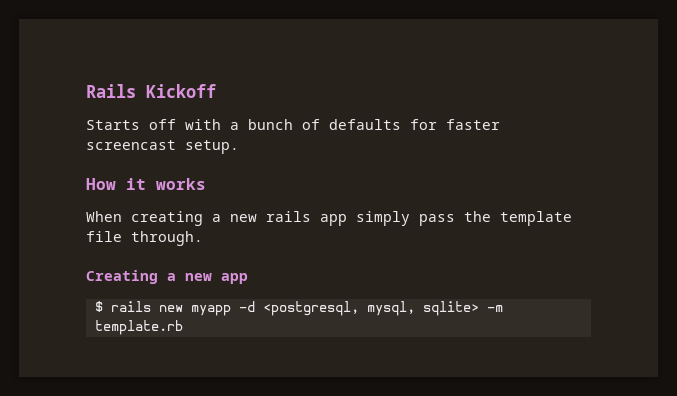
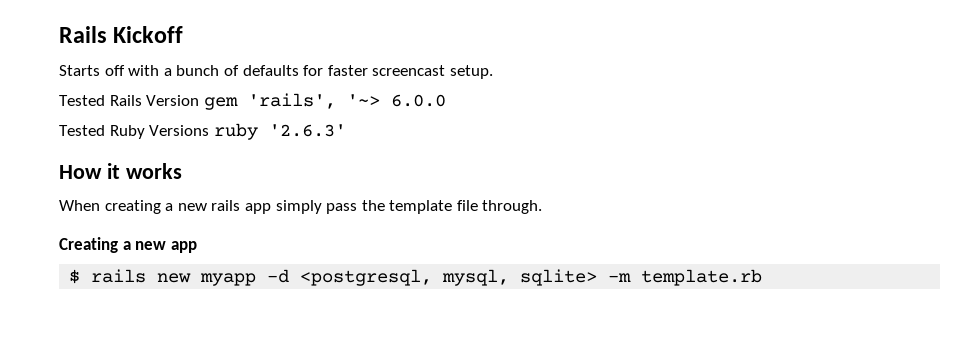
(239, 147) none -> [59,93,446,110] [59,123,346,140] // Tested Rails Version gem 'rails', '~> 6.0.0 // Tested Ruby Versions ruby '2.6.3'

